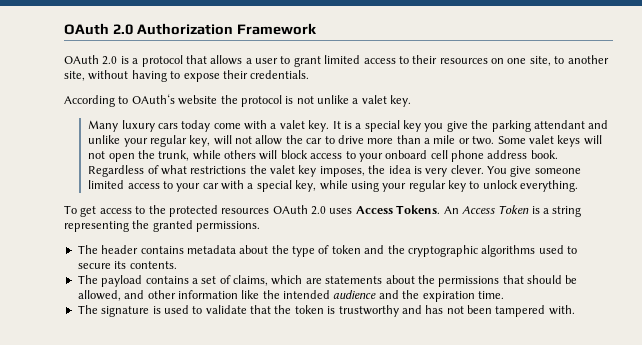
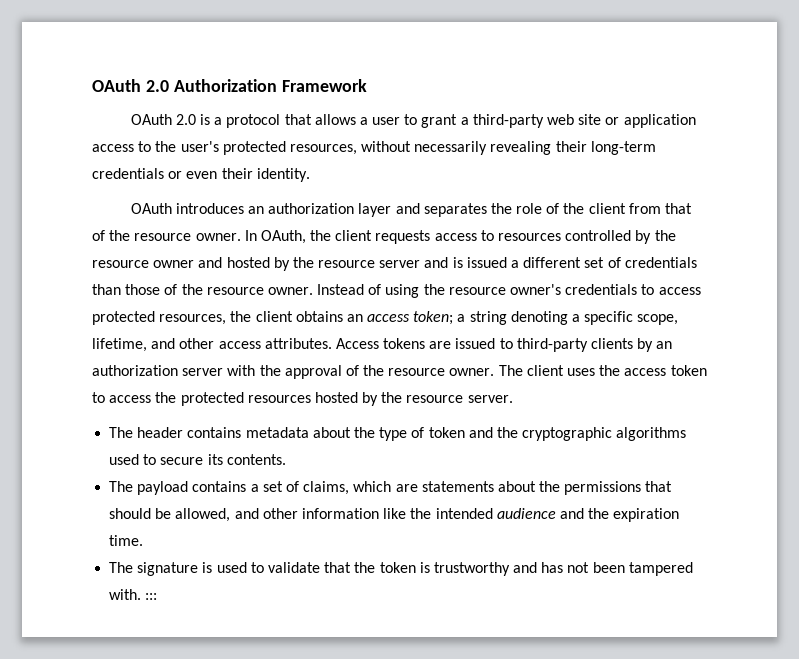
[324,55,609,66] [64,70,310,82] [64,94,412,107] [88,120,609,132] [88,135,602,147] [88,150,558,162] [88,165,581,177] [88,180,579,192] [64,205,582,217] [64,220,261,232] limited access to their resources on one site, to another site, without having to expose their credentials. // According to OAuth‘s website the protocol is not unlike a valet key. // Many luxury cars today come with a valet key. It is a special key you give the parking attendant and unlike your regular key, will not allow the car to drive more than a mile or two. Some valet keys will not open the trunk, while others will block access to your onboard cell phone address book. Regardless of what restrictions the valet key imposes, the idea is very clever. You give someone limited access to your car with a special key, while using your regular key to unlock everything. // To get access to the protected resources OAuth 2.0 uses Access Tokens. An Access Token is a string representing the granted permissions. -> [460,114,696,128] [92,141,656,155] [92,168,310,182] [130,203,693,217] [92,230,676,244] [92,257,697,271] [92,284,701,298] [92,311,679,325] [92,338,673,352] [92,365,707,379] [92,392,513,406] a third-party web site or application access to the user's protected resources, without necessarily revealing their long-term credentials or even their identity. // OAuth introduces an authorization layer and separates the role of the client from that of the resource owner. In OAuth, the client requests access to resources controlled by the resource owner and hosted by the resource server and is issued a different set of credentials than those of the resource owner. Instead of using the resource owner's credentials to access protected resources, the client obtains an access token; a string denoting a specific scope, lifetime, and other access attributes. Access tokens are issued to third-party clients by an authorization server with the approval of the resource owner. The client uses the access token to access the protected resources hosted by the resource server.
(575, 310) none -> [145,593,158,600] :::

